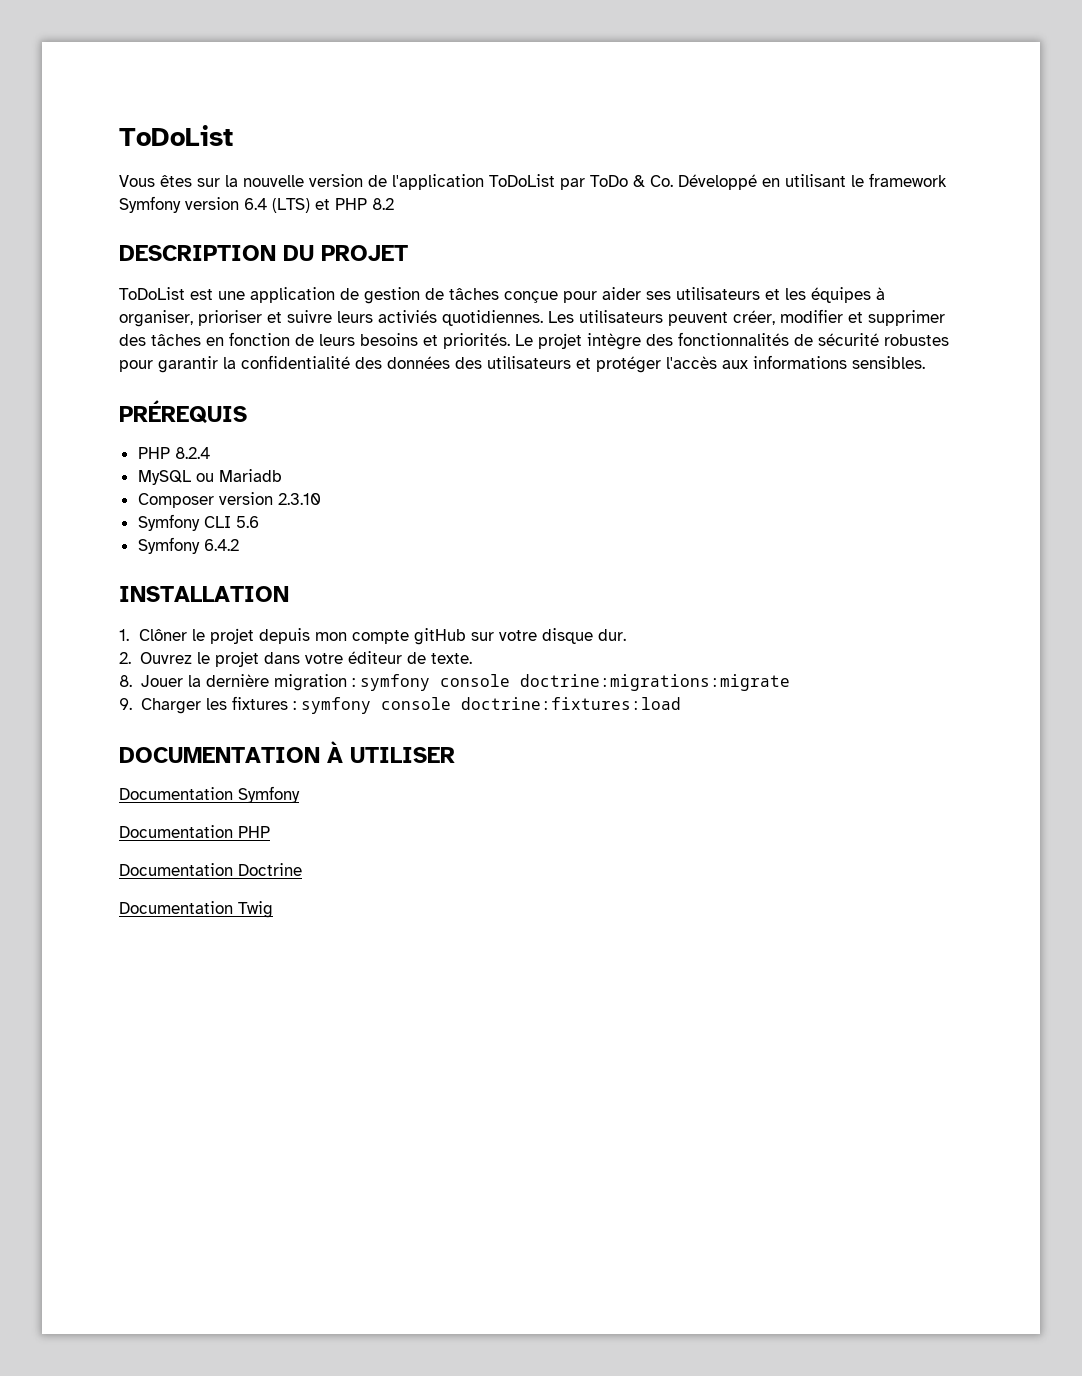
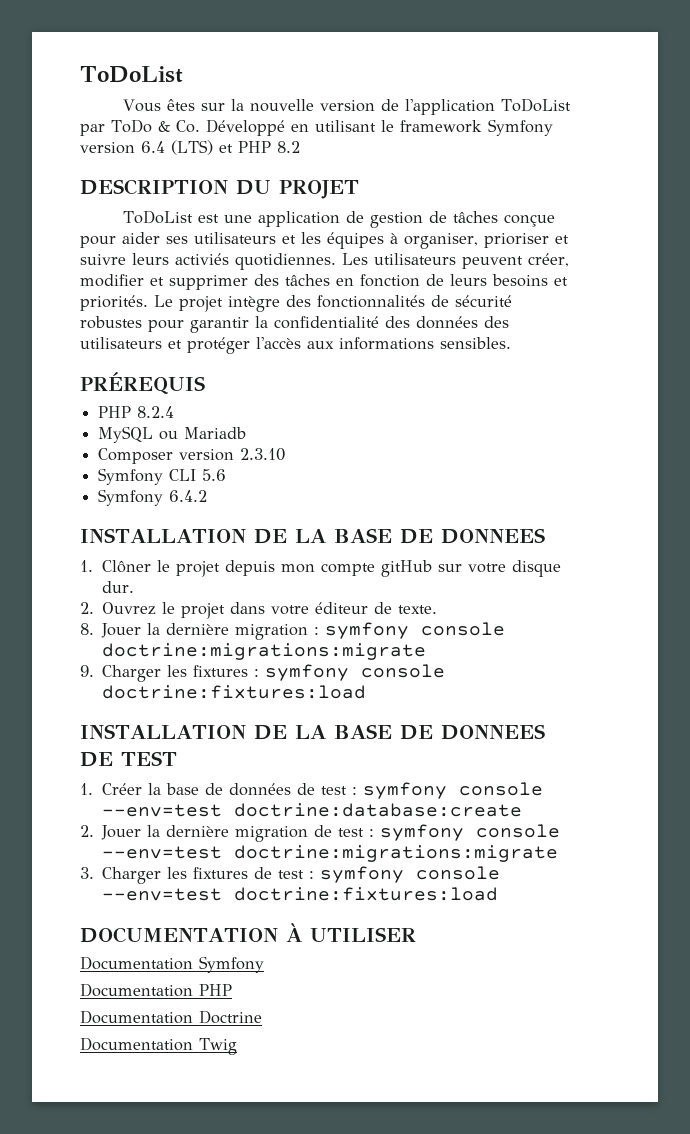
(289, 594) none -> [253,528,545,544] DE LA BASE DE DONNEES
(681, 703) none -> [80,724,545,740] [80,751,177,767] [80,782,543,799] [101,803,522,817] [80,824,561,842] [102,845,559,862] [80,866,501,884] [102,887,499,901] // INSTALLATION DE LA BASE DE DONNEES DE TEST // 1. Créer la base de données de test : symfony console --env=test doctrine:database:create // 2. Jouer la dernière migration de test : symfony console --env=test doctrine:migrations:migrate // 3. Charger les fixtures de test : symfony console --env=test doctrine:fixtures:load

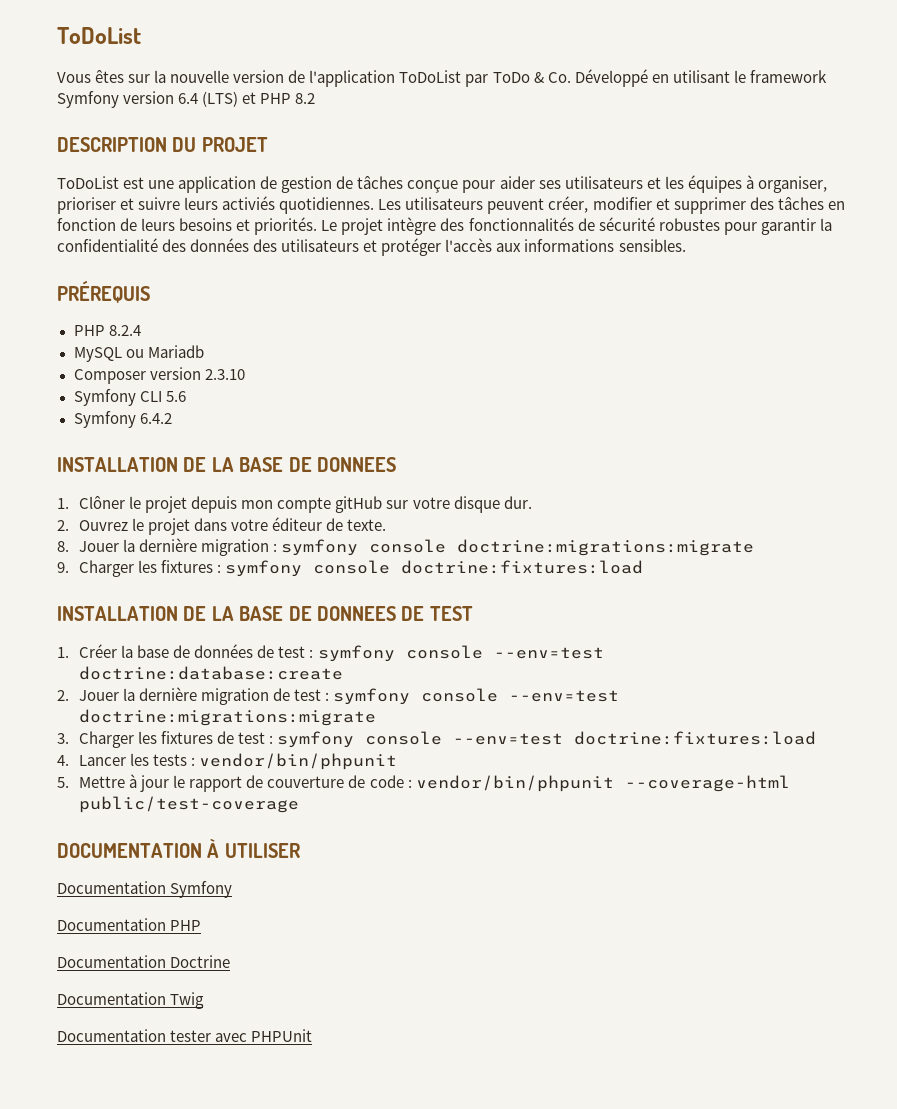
(499, 894) none -> [57,753,398,770] [57,774,790,792] [79,796,300,813] // 4. Lancer les tests : vendor/bin/phpunit // 5. Mettre à jour le rapport de couverture de code : vendor/bin/phpunit --coverage-html public/test-coverage
(237, 1046) none -> [57,1029,313,1042] // Documentation tester avec PHPUnit

